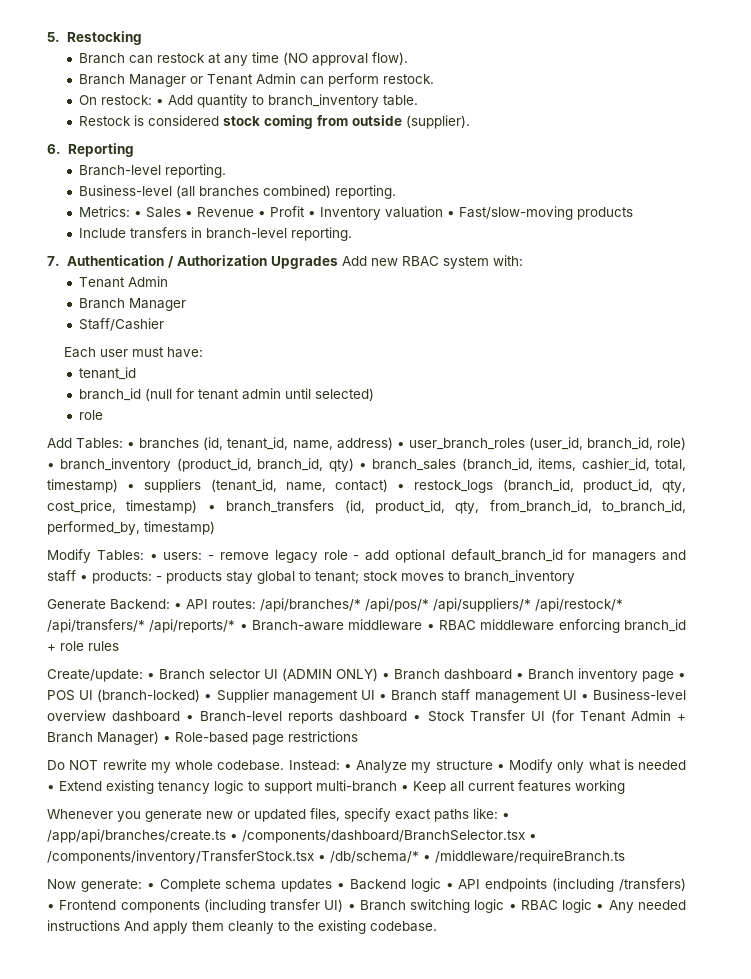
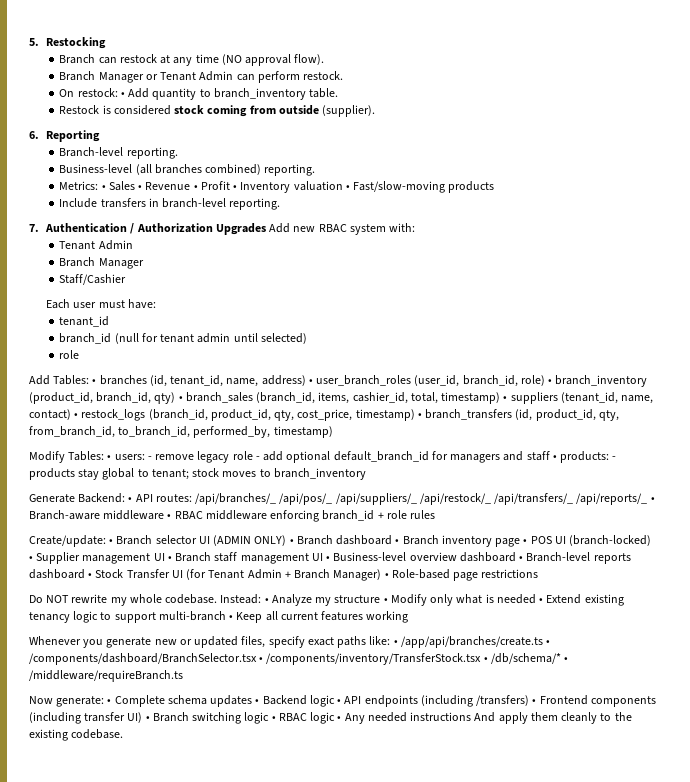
[260,598,623,612] [47,619,236,633] /api/branches/* /api/pos/* /api/suppliers/* /api/restock/* /api/transfers/* /api/reports/* -> [195,493,648,505] /api/branches/_ /api/pos/_ /api/suppliers/_ /api/restock/_ /api/transfers/_ /api/reports/_

